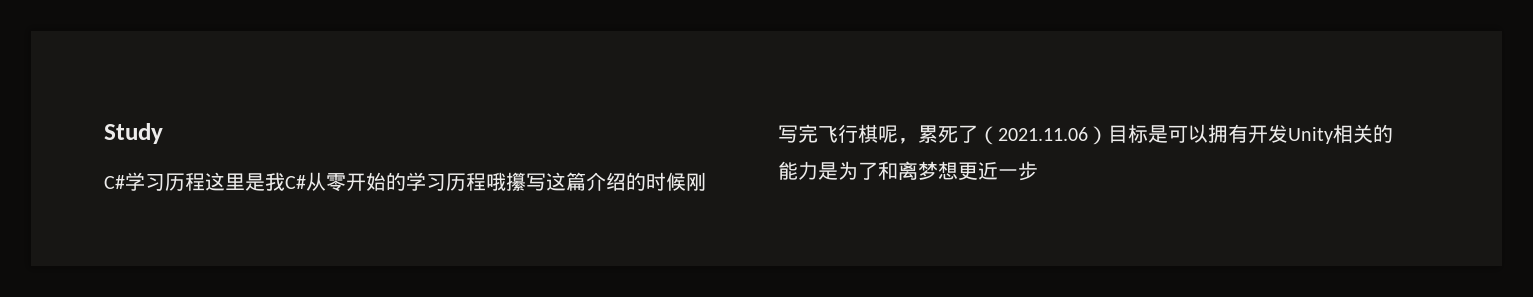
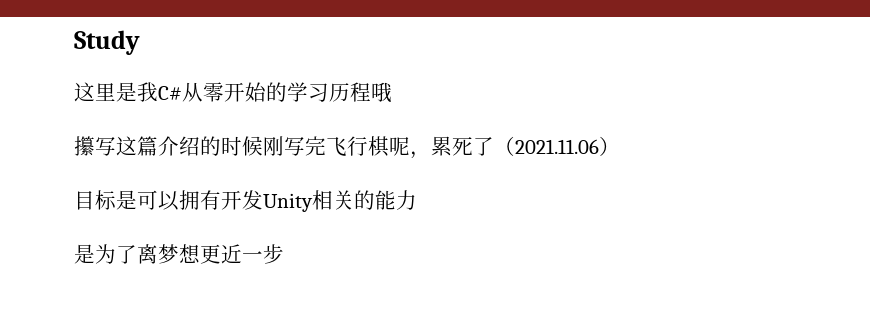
[104,172,205,191] C#学习历程 -> (140, 42) none
(506, 181) none -> (392, 92) //
(1108, 135) none -> (620, 146) //
[818,161,898,180] 是为了和 -> [74,244,137,264] // 是为了

